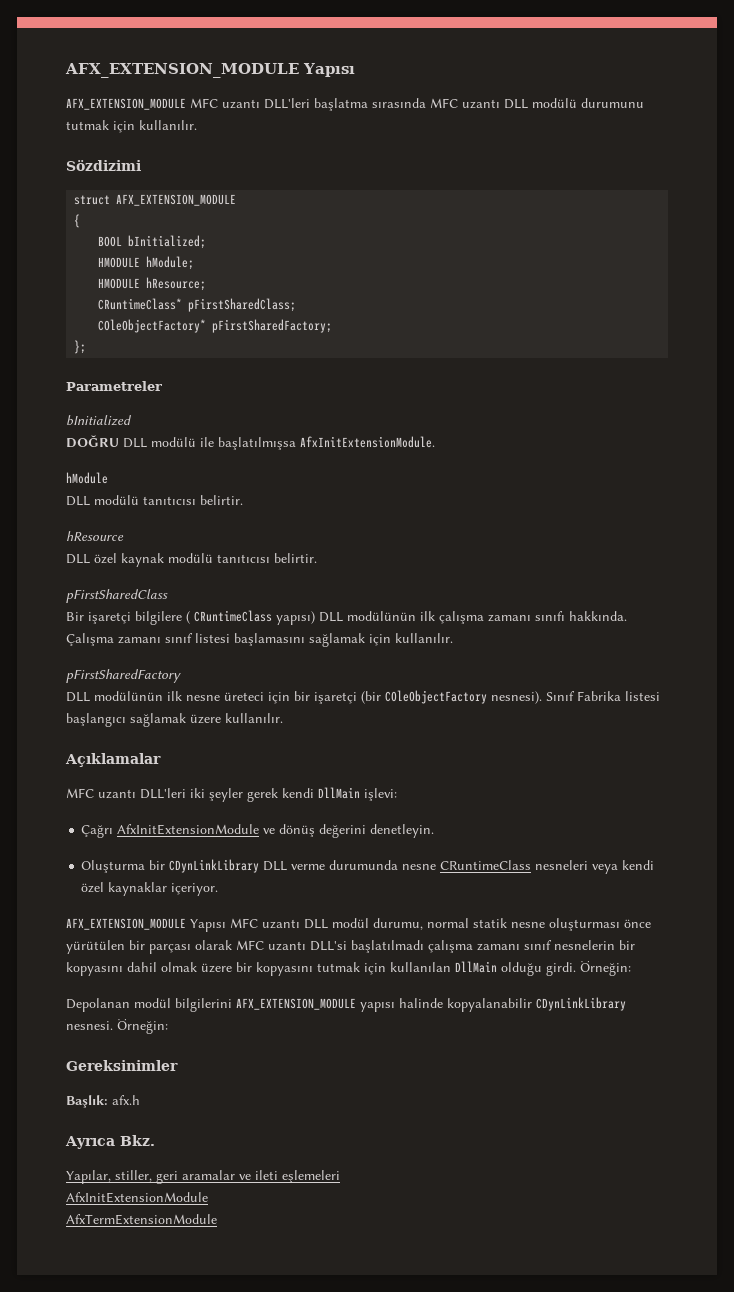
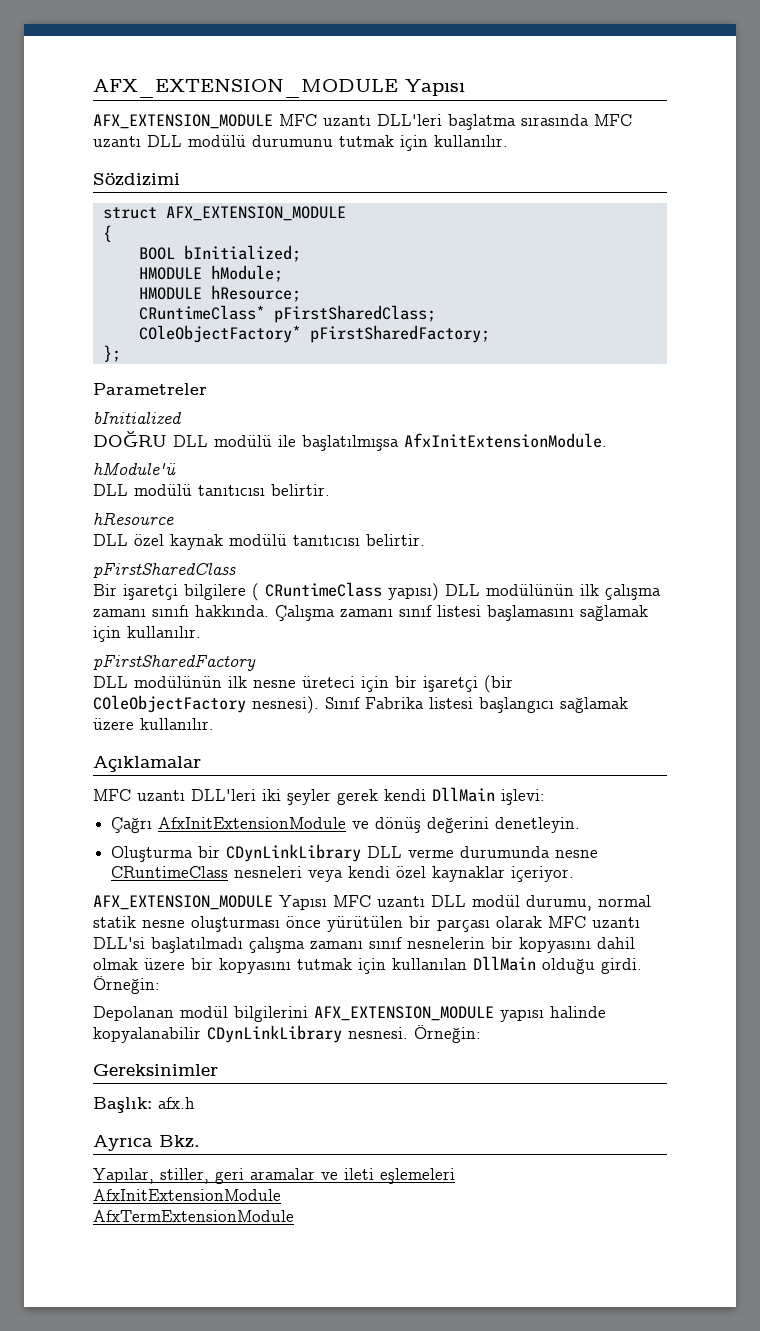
[66,472,108,484] hModule -> [93,462,176,475] hModule'ü

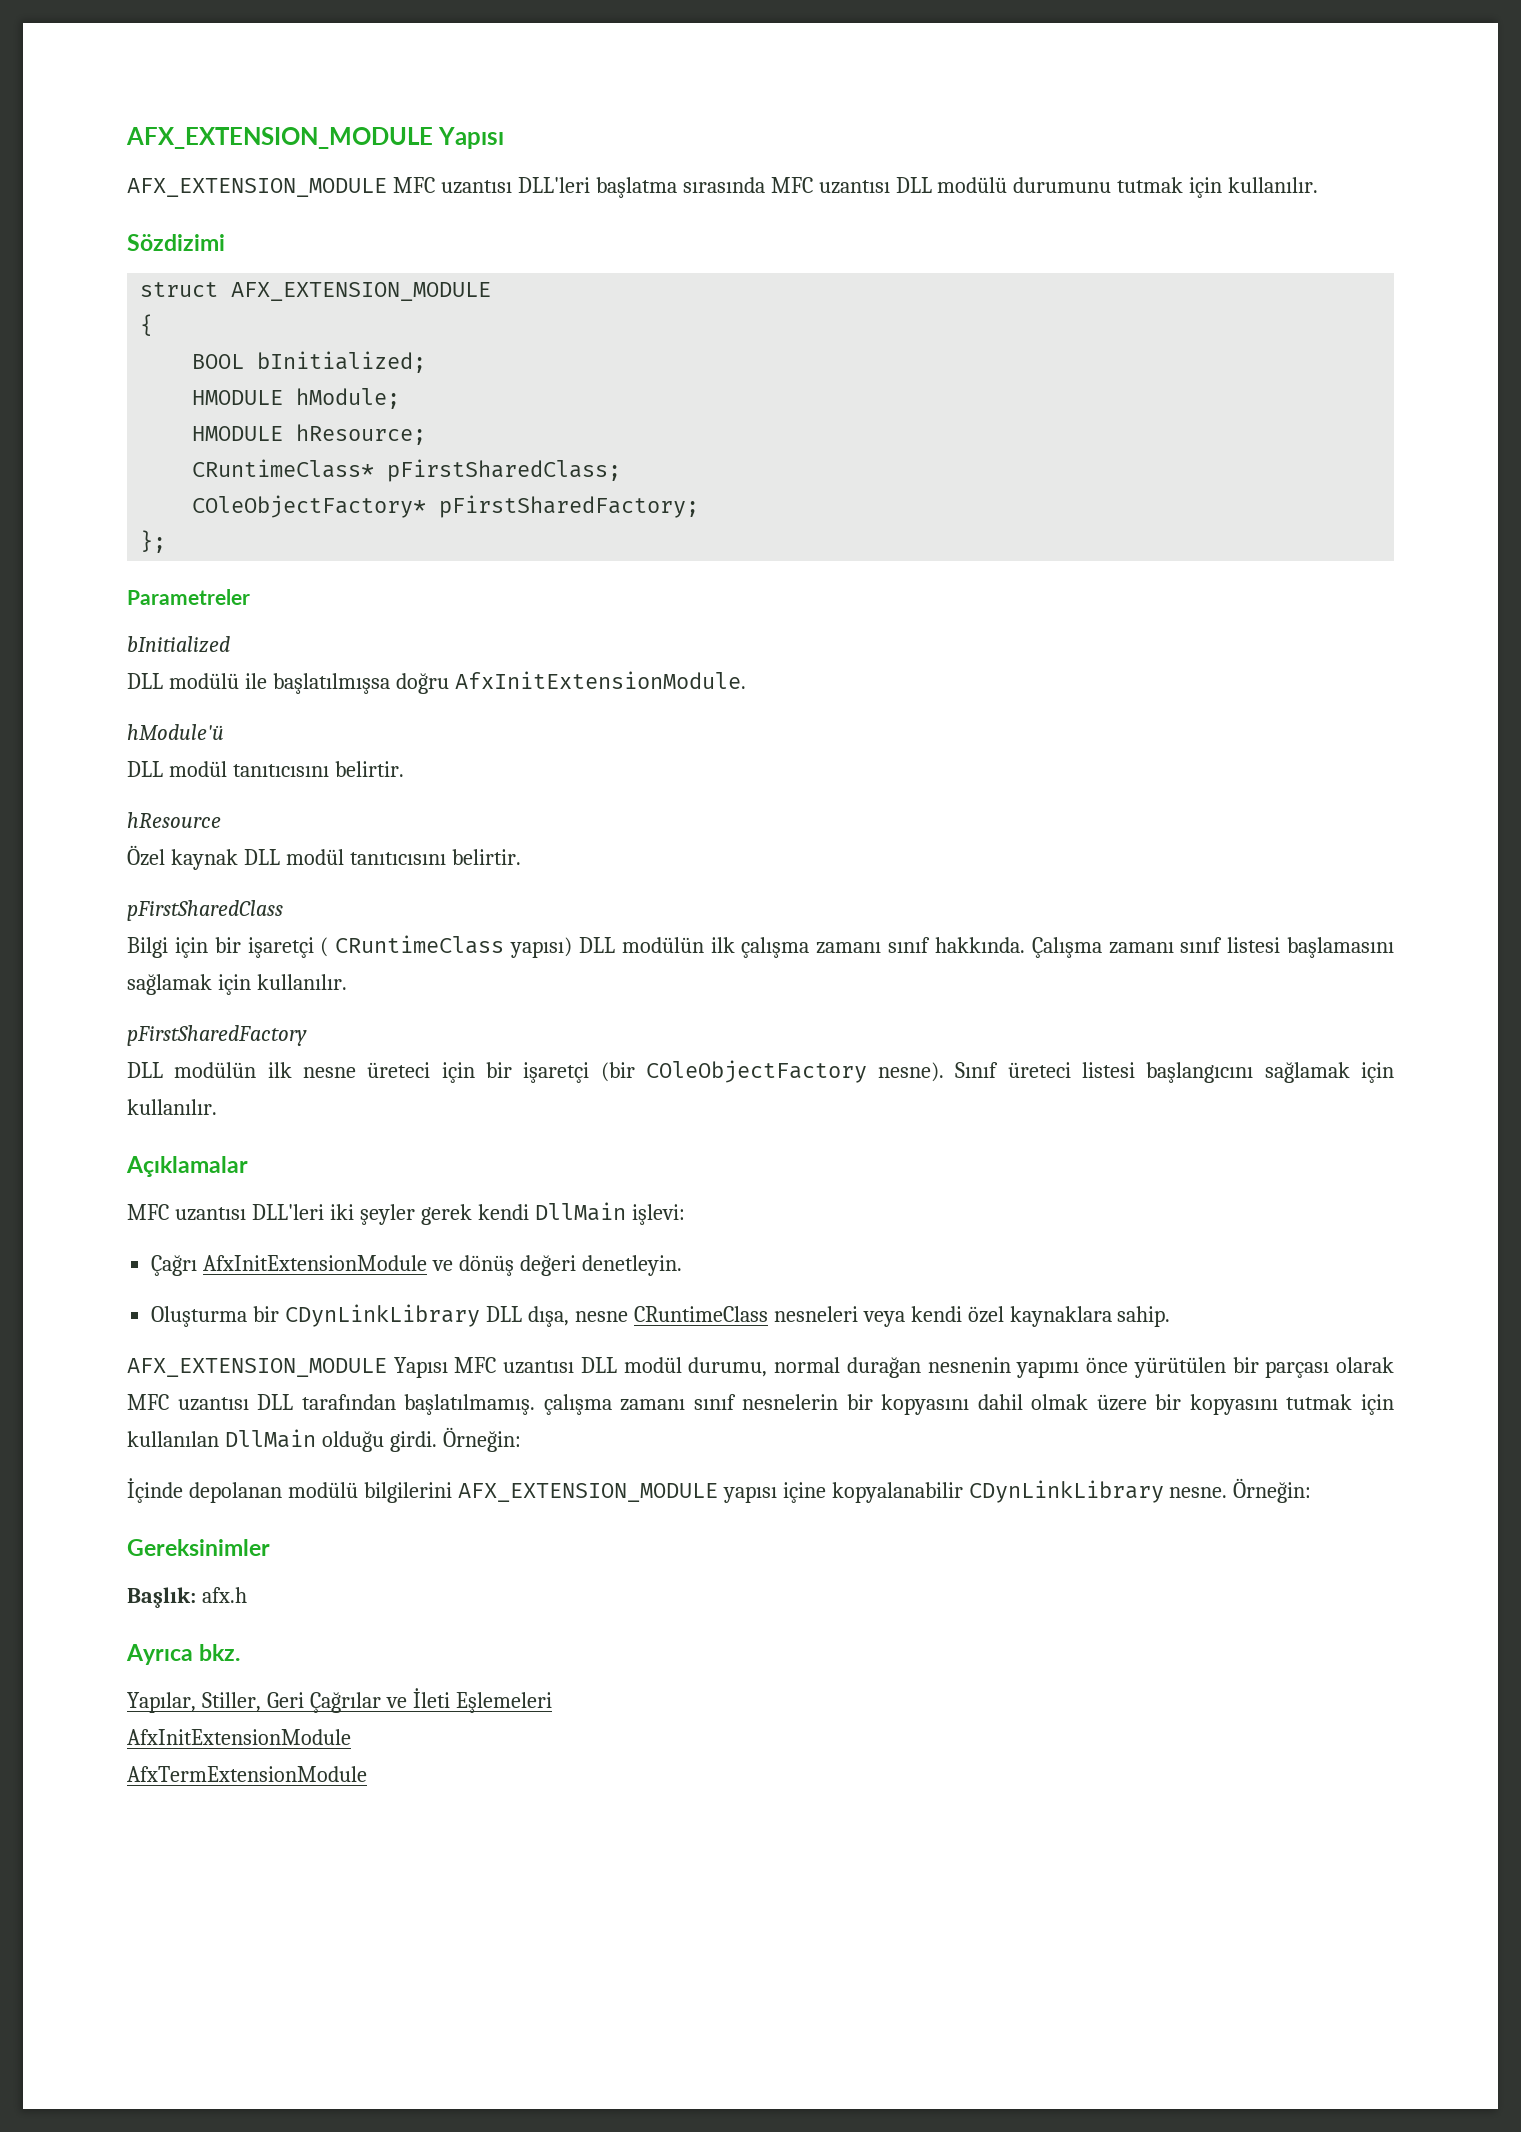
[323,115,371,126] uzantı -> [440,180,512,194] uzantısı
[93,136,141,147] uzantı -> [818,180,890,194] uzantısı
[93,431,167,447] DOĞRU -> (230, 644) none
(399, 443) none -> [395,673,449,694] doğru
[134,484,265,496] modülü tanıtıcısı -> [168,761,329,777] modül tanıtıcısını
[93,534,425,550] [93,563,236,578] [93,584,246,600] DLL özel kaynak modülü tanıtıcısı belirtir. // pFirstSharedClass // Bir işaretçi bilgilere -> [127,845,521,870] [127,900,283,921] [127,937,314,958] Özel kaynak DLL modül tanıtıcısını belirtir. // pFirstSharedClass // Bilgi için bir işaretçi
[486,584,574,596] modülünün -> [621,937,704,953] modülün
[152,605,189,617] sınıfı -> [888,937,931,953] sınıf
[134,676,222,688] modülünün -> [174,1062,257,1078] modülün
[252,696,628,714] [93,718,134,730] nesnesi). Sınıf Fabrika listesi başlangıcı sağlamak üzere -> [878,1062,1394,1083] nesne). Sınıf üreteci listesi başlangıcını sağlamak için
[137,790,185,801] uzantı -> [174,1207,246,1221] uzantısı
[427,817,490,833] değerini -> [519,1255,576,1276] değeri
[408,846,551,858] verme durumunda -> [527,1306,569,1327] dışa,
[432,866,575,882] kaynaklar içeriyor. -> [1009,1306,1171,1327] kaynaklara sahip.
[377,896,425,907] uzantı -> [503,1360,575,1374] uzantısı
[93,916,280,932] statik nesne oluşturması -> [846,1357,1080,1378] durağan nesnenin yapımı
[592,917,640,928] [93,937,243,953] uzantı DLL'si başlatılmadı -> [177,1394,536,1415] uzantısı DLL tarafından başlatılmamış.
[93,1006,228,1021] Depolanan modül -> [127,1478,358,1503] İçinde depolanan modülü
[550,1006,606,1018] halinde -> [782,1482,826,1503] içine
[348,1027,408,1039] nesnesi. -> [1169,1487,1228,1498] nesne.
[159,1135,200,1149] Bkz. -> [199,1644,241,1661] bkz.
[160,1168,455,1184] stiller, geri aramalar ve ileti eşlemeleri -> [201,1688,552,1713] Stiller, Geri Çağrılar ve İleti Eşlemeleri

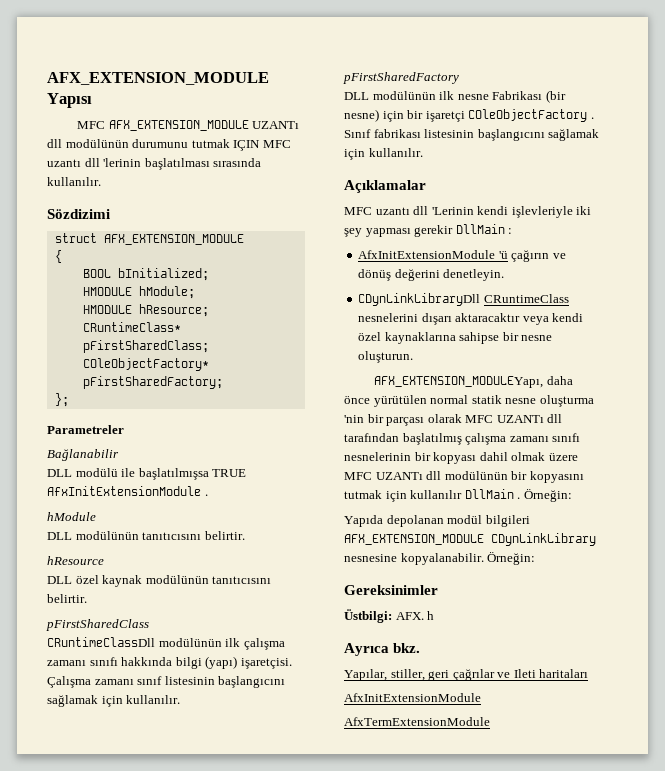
[127,177,1223,198] AFX_EXTENSION_MODULE MFC uzantısı DLL'leri başlatma sırasında MFC uzantısı DLL modülü durumunu tutmak için -> [77,120,300,131] [47,139,291,151] [47,158,262,170] MFC AFX_EXTENSION_MODULE UZANTı dll modülünün durumunu tutmak IÇIN MFC uzantı dll 'lerinin başlatılması sırasında
[127,636,230,653] bInitialized -> [47,449,119,461] Bağlanabilir
[395,671,746,694] [127,724,224,740] [127,761,227,777] doğru AfxInitExtensionModule. // hModule'ü // DLL modül -> [212,469,247,477] [47,486,208,496] [47,512,96,521] [47,531,139,540] TRUE AfxInitExtensionModule . // hModule // DLL modülünün
[127,845,344,870] Özel kaynak DLL modül -> [47,575,209,587] DLL özel kaynak modülünün
[127,935,1025,958] Bilgi için bir işaretçi ( CRuntimeClass yapısı) DLL modülün ilk çalışma zamanı sınıf hakkında. -> [47,637,285,650] [47,656,292,669] CRuntimeClassDll modülünün ilk çalışma zamanı sınıfı hakkında bilgi (yapı) işaretçisi.
[1227,937,1394,958] listesi başlamasını -> [164,676,286,688] listesinin başlangıcını
[174,1062,257,1078] modülün -> [372,91,436,100] modülünün
[367,1060,1136,1083] üreteci için bir işaretçi (bir COleObjectFactory nesne). Sınıf üreteci listesi -> [492,90,566,103] [344,109,594,122] [344,129,475,138] Fabrikası (bir nesne) için bir işaretçi COleObjectFactory . Sınıf fabrikası listesinin
[174,1202,685,1225] [151,1255,428,1276] uzantısı DLL'leri iki şeyler gerek kendi DllMain işlevi: // Çağrı AfxInitExtensionModule -> [375,206,592,218] [344,224,513,237] [358,250,550,262] uzantı dll 'Lerinin kendi işlevleriyle iki şey yapması gerekir DllMain : // AfxInitExtensionModule 'ü çağırın
[519,1255,576,1276] değeri -> [394,269,440,281] değerini
[151,1304,1171,1327] [127,1357,1395,1378] [127,1394,1394,1415] [127,1427,521,1452] [127,1478,1228,1503] Oluşturma bir CDynLinkLibrary DLL dışa, nesne CRuntimeClass nesneleri veya kendi özel kaynaklara sahip. // AFX_EXTENSION_MODULE Yapısı MFC uzantısı DLL modül durumu, normal durağan nesnenin yapımı önce yürütülen bir parçası olarak MFC uzantısı DLL tarafından başlatılmamış. çalışma zamanı sınıf nesnelerin bir kopyasını dahil olmak üzere bir kopyasını tutmak için kullanılan DllMain olduğu girdi. Örneğin: // İçinde depolanan modülü bilgilerini AFX_EXTENSION_MODULE yapısı içine kopyalanabilir CDynLinkLibrary nesne. -> [358,293,569,306] [358,313,584,325] [358,332,553,344] [358,351,414,363] [374,376,573,388] [344,395,594,407] [344,414,563,426] [344,433,581,445] [344,452,578,464] [344,471,584,483] [344,489,572,502] [344,515,530,527] [344,533,596,546] [344,553,484,565] CDynLinkLibraryDll CRuntimeClass nesnelerini dışarı aktaracaktır veya kendi özel kaynaklarına sahipse bir nesne oluşturun. // AFX_EXTENSION_MODULEYapı, daha önce yürütülen normal statik nesne oluşturma 'nin bir parçası olarak MFC UZANTı dll tarafından başlatılmış çalışma zamanı sınıfı nesnelerinin bir kopyası dahil olmak üzere MFC UZANTı dll modülünün bir kopyasını tutmak için kullanılır DllMain . Örneğin: // Yapıda depolanan modül bilgileri AFX_EXTENSION_MODULE CDynLinkLibrary nesnesine kopyalanabilir.
[127,1587,247,1608] Başlık: afx.h -> [344,609,435,623] Üstbilgi: AFX. h
[201,1688,552,1713] Stiller, Geri Çağrılar ve İleti Eşlemeleri -> [390,669,589,681] stiller, geri çağrılar ve Ileti haritaları

